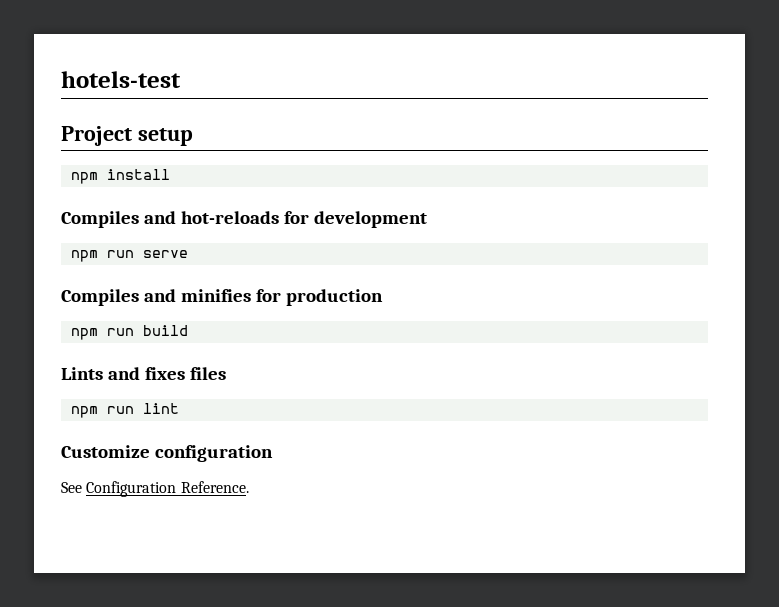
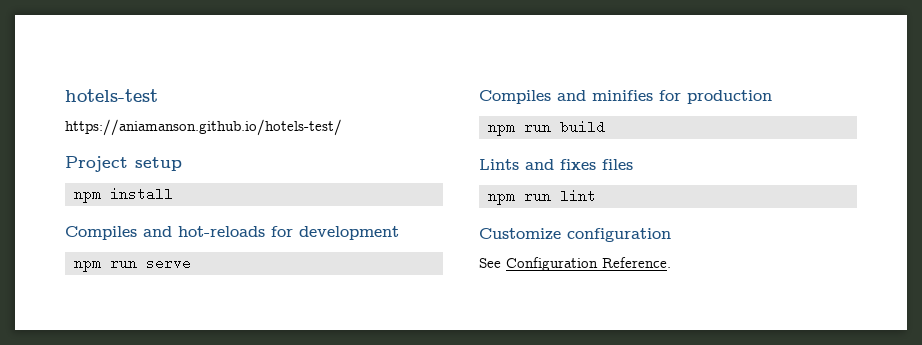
(181, 79) none -> [65,119,342,136] // https://aniamanson.github.io/hotels-test/

